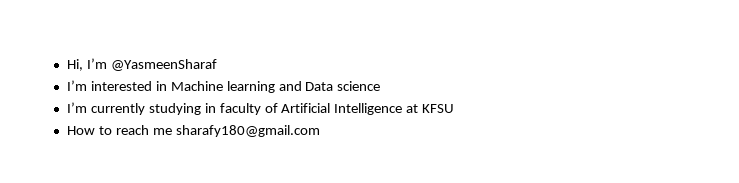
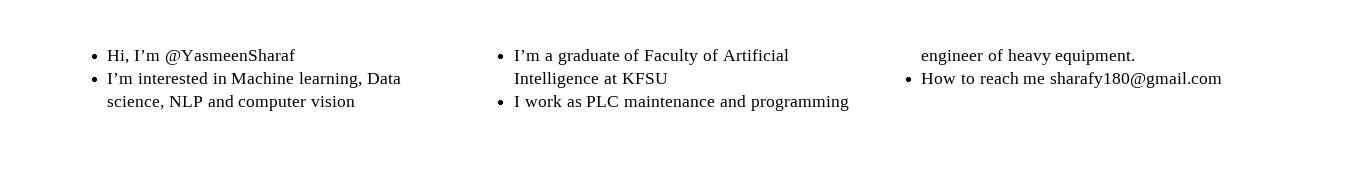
[226,81,381,93] [66,102,261,115] learning and Data science // I’m currently studying in faculty -> [299,72,401,88] [107,95,356,111] [514,49,699,65] learning, Data science, NLP and computer vision // I’m a graduate of Faculty
(455, 108) none -> [514,95,849,111] [921,49,1136,65] // I work as PLC maintenance and programming engineer of heavy equipment.

